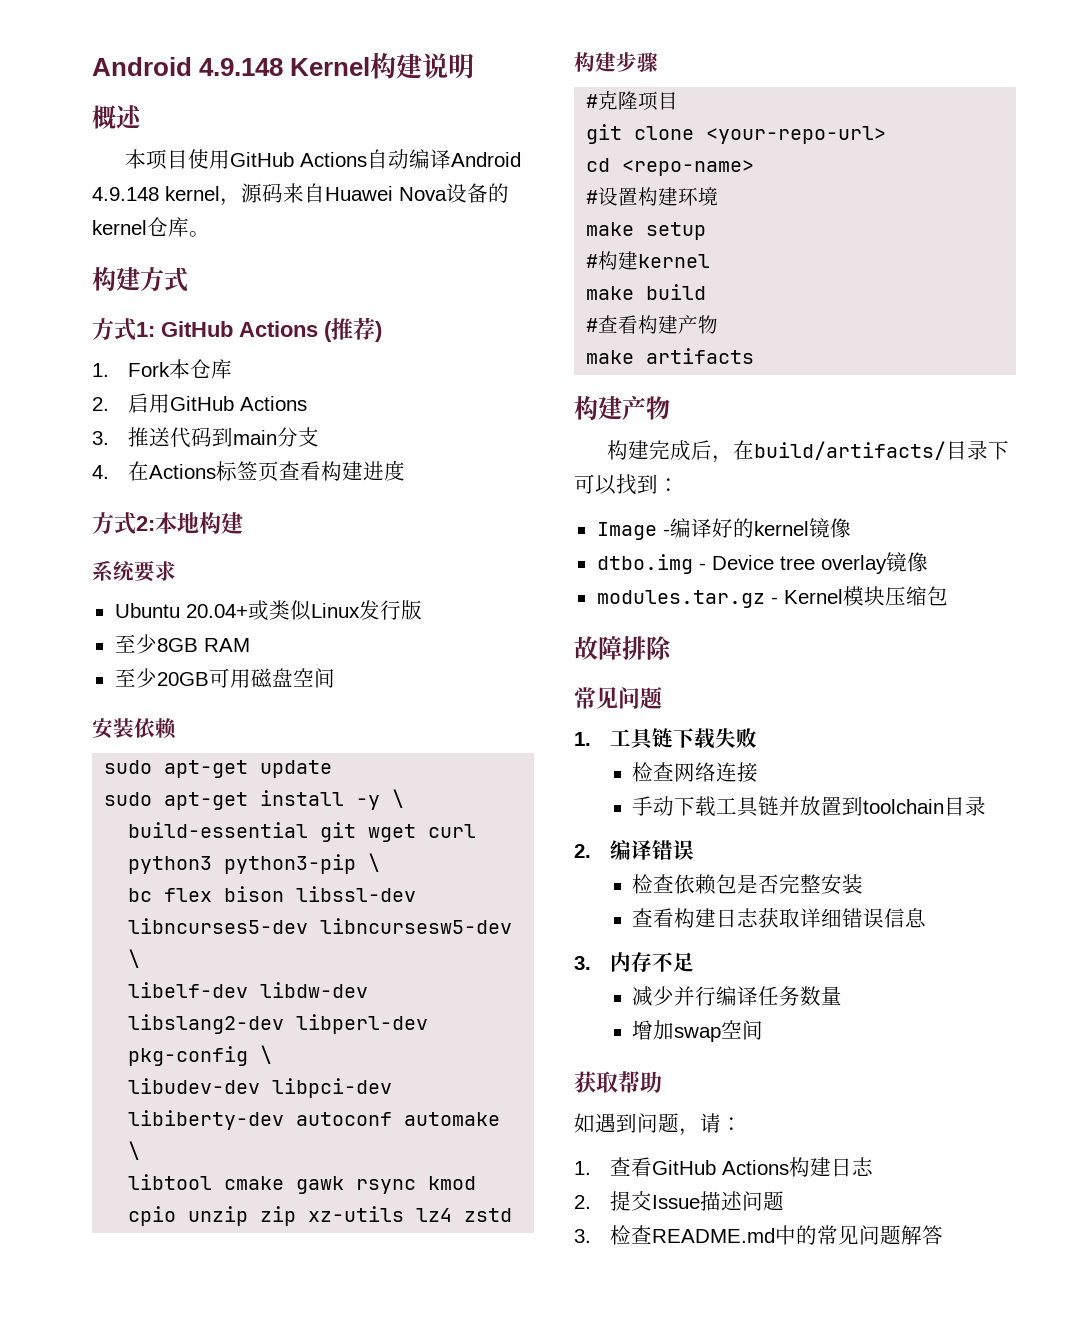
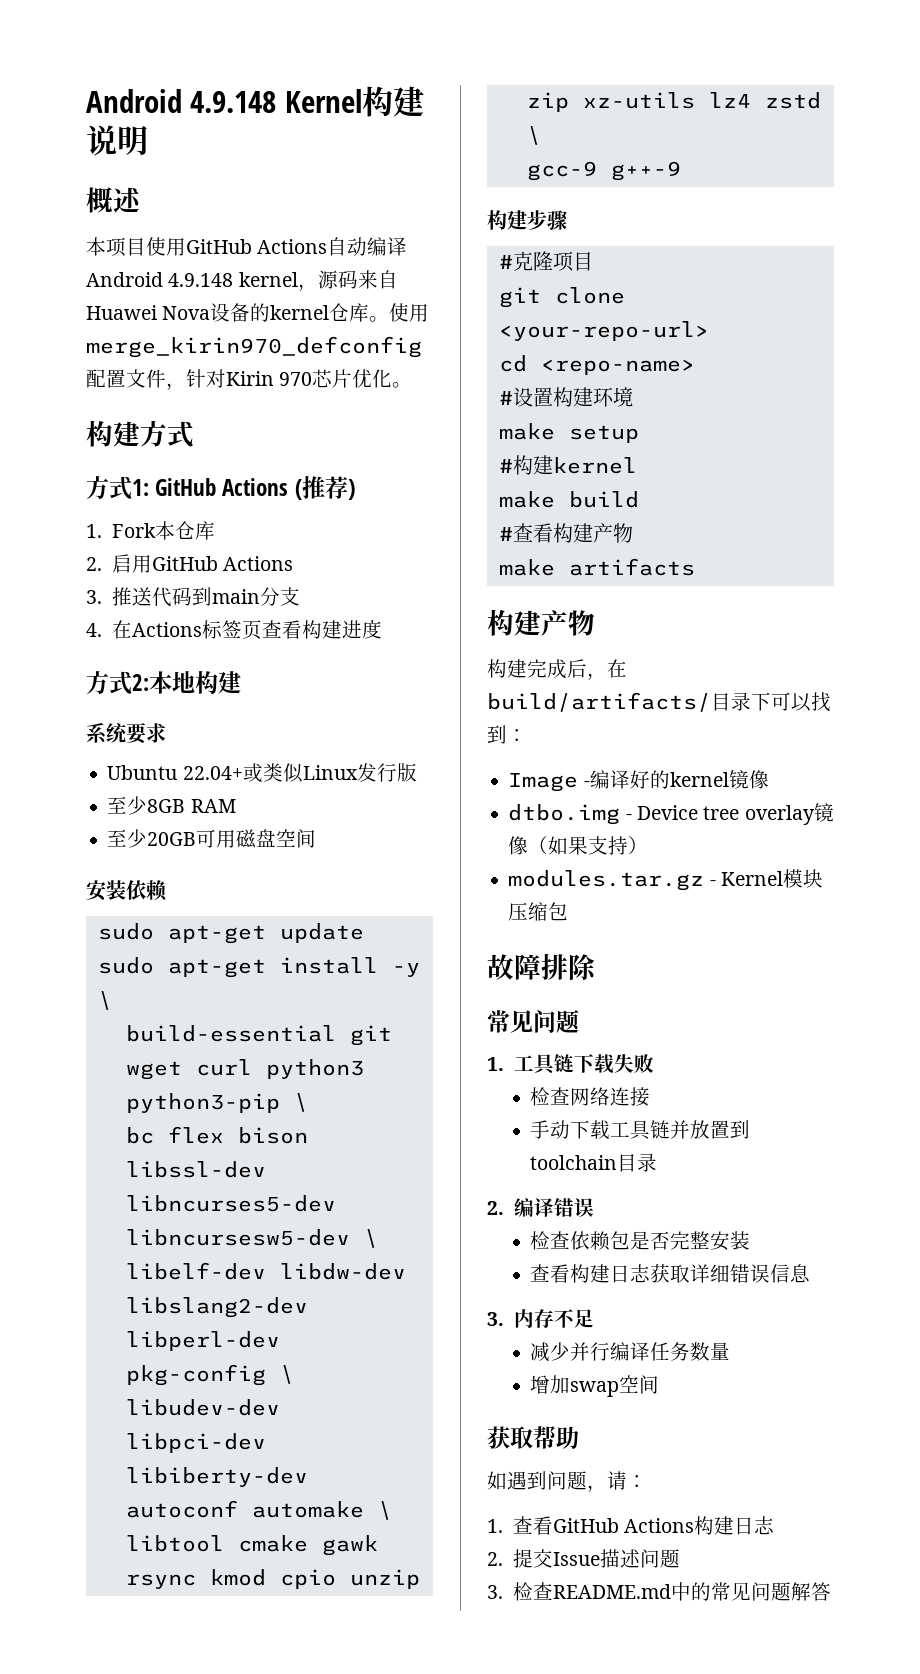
(210, 234) none -> [389,303,430,322] [86,336,422,358] [86,369,413,390] 使用merge_kirin970_defconfig配置文件，针对Kirin 970芯片优化。
[185,604,248,618] 20.04+ -> [182,766,243,780] 22.04+
(513, 1215) none -> [526,126,541,145] [526,161,681,181] \ // gcc-9 g++-9
(928, 562) none -> [528,836,649,855] （如果支持）

